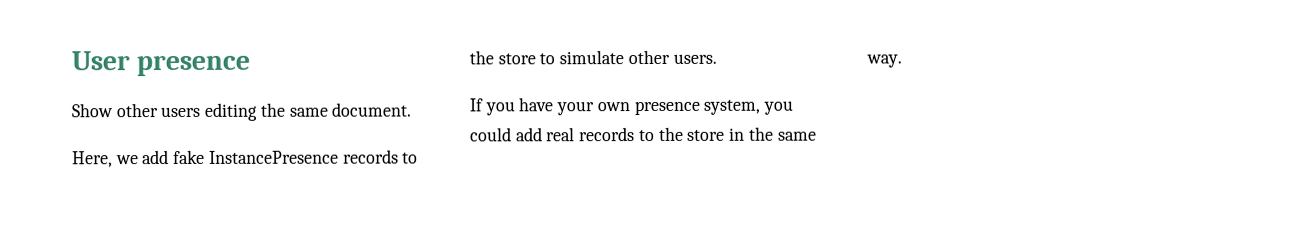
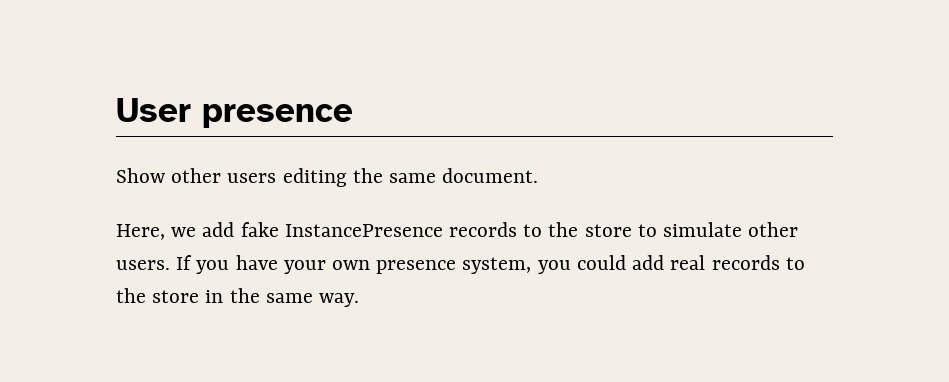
(717, 58) // -> (170, 265) none

